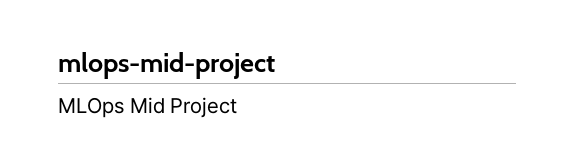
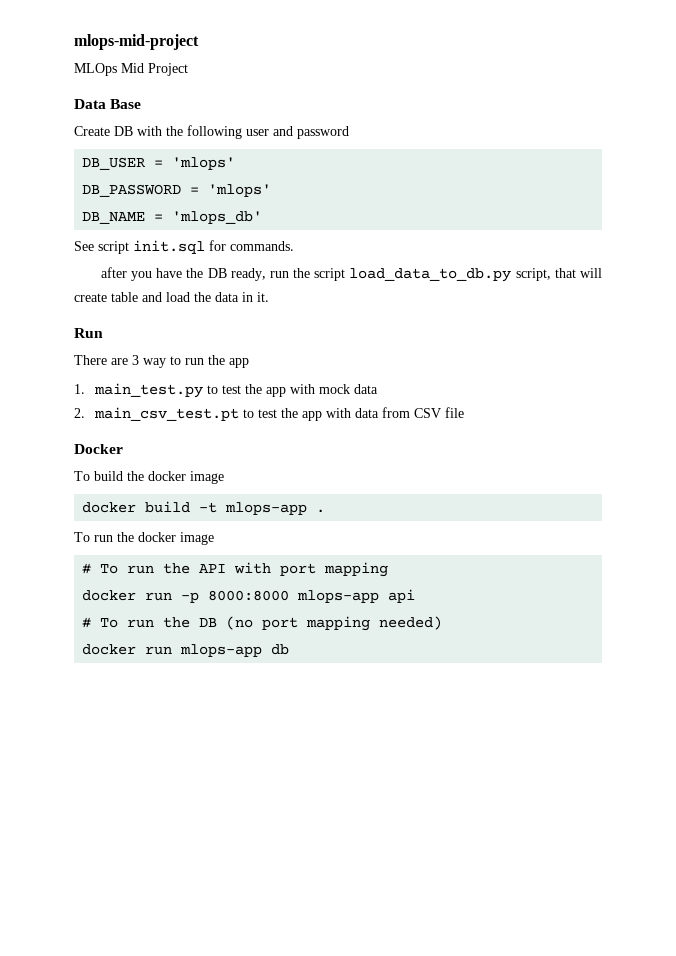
(238, 107) none -> [74,99,142,109] [74,125,349,139] [82,157,236,170] [82,184,272,197] [82,211,263,224] [74,240,294,254] [100,267,602,282] [74,292,269,302] [74,328,103,338] [74,355,249,368] [74,383,378,398] [74,407,464,421] [74,444,123,454] [74,471,224,484] [82,501,326,515] [74,532,214,545] [82,562,389,577] [82,589,416,603] [82,616,443,631] [82,644,290,657] // Data Base // Create DB with the following user and password // DB_USER = 'mlops' // DB_PASSWORD = 'mlops' // DB_NAME = 'mlops_db' // See script init.sql for commands. // after you have the DB ready, run the script load_data_to_db.py script, that will create table and load the data in it. // Run // There are 3 way to run the app // 1. main_test.py to test the app with mock data // 2. main_csv_test.pt to test the app with data from CSV file // Docker // To build the docker image // docker build -t mlops-app . // To run the docker image // # To run the API with port mapping // docker run -p 8000:8000 mlops-app api // # To run the DB (no port mapping needed) // docker run mlops-app db

